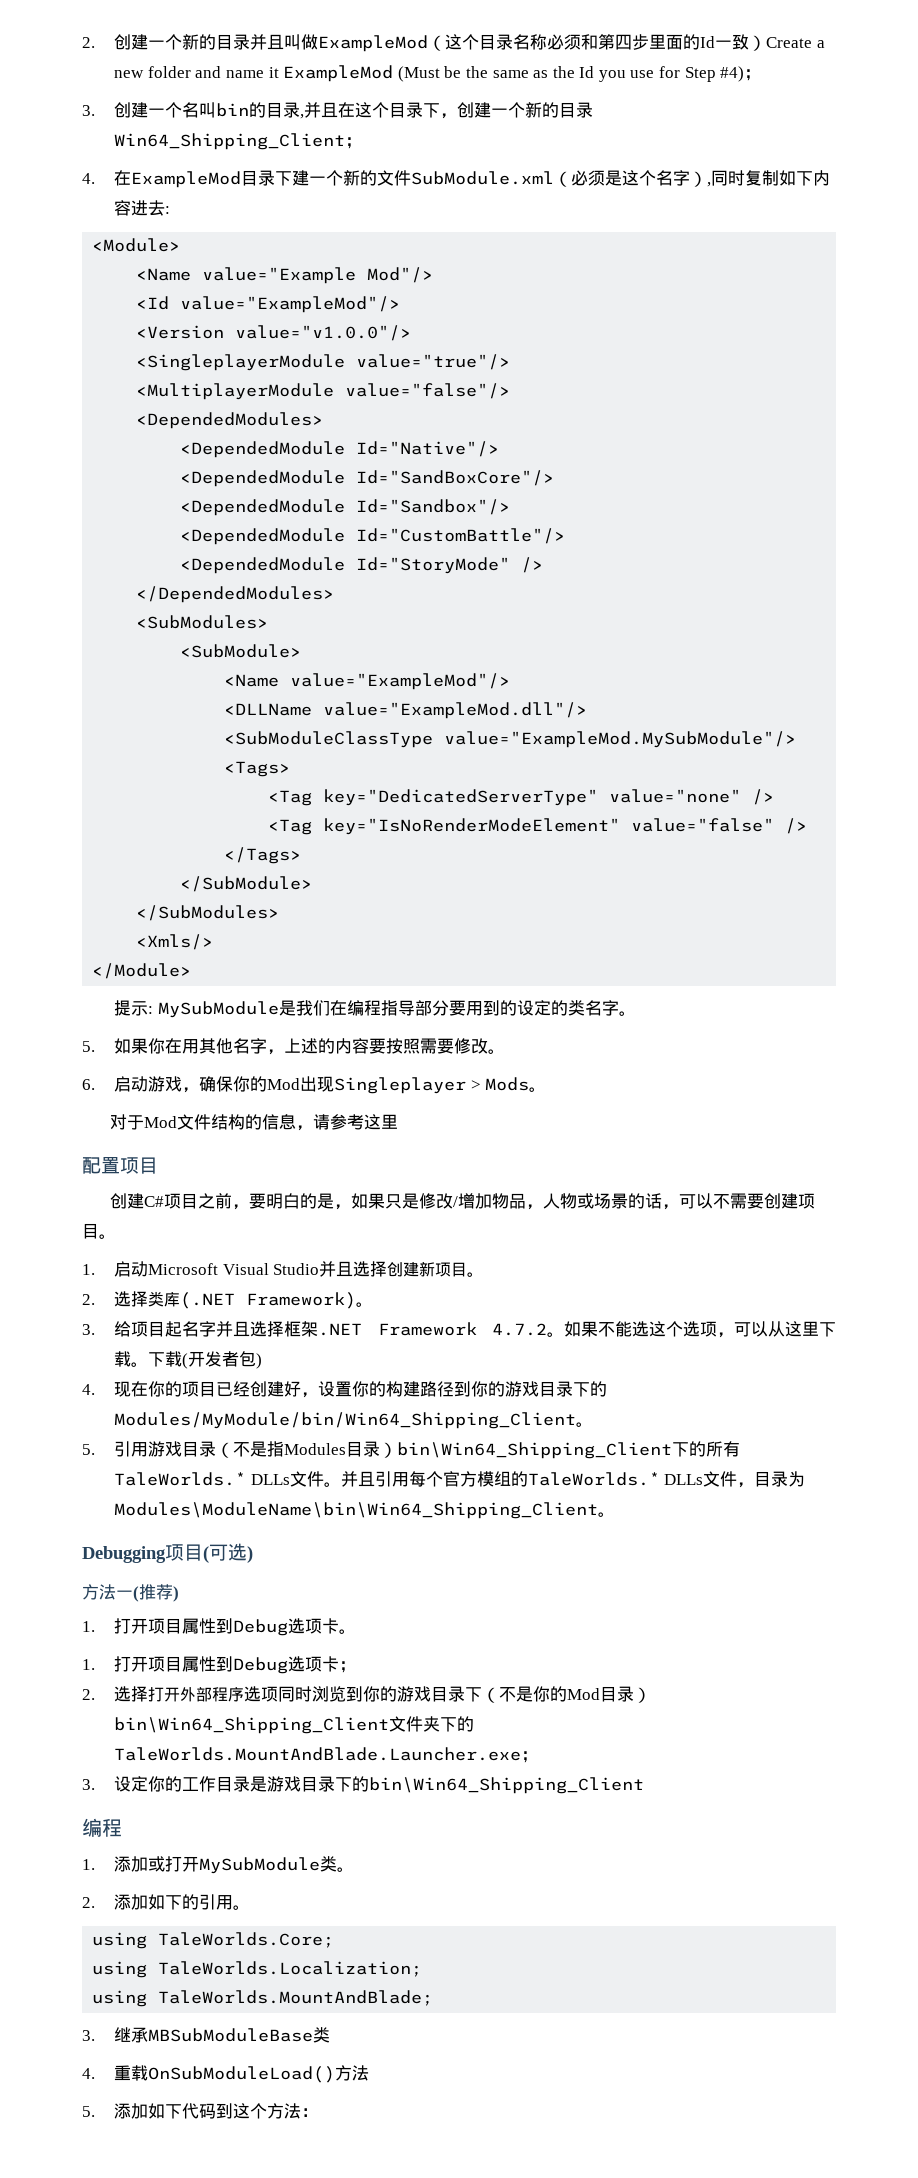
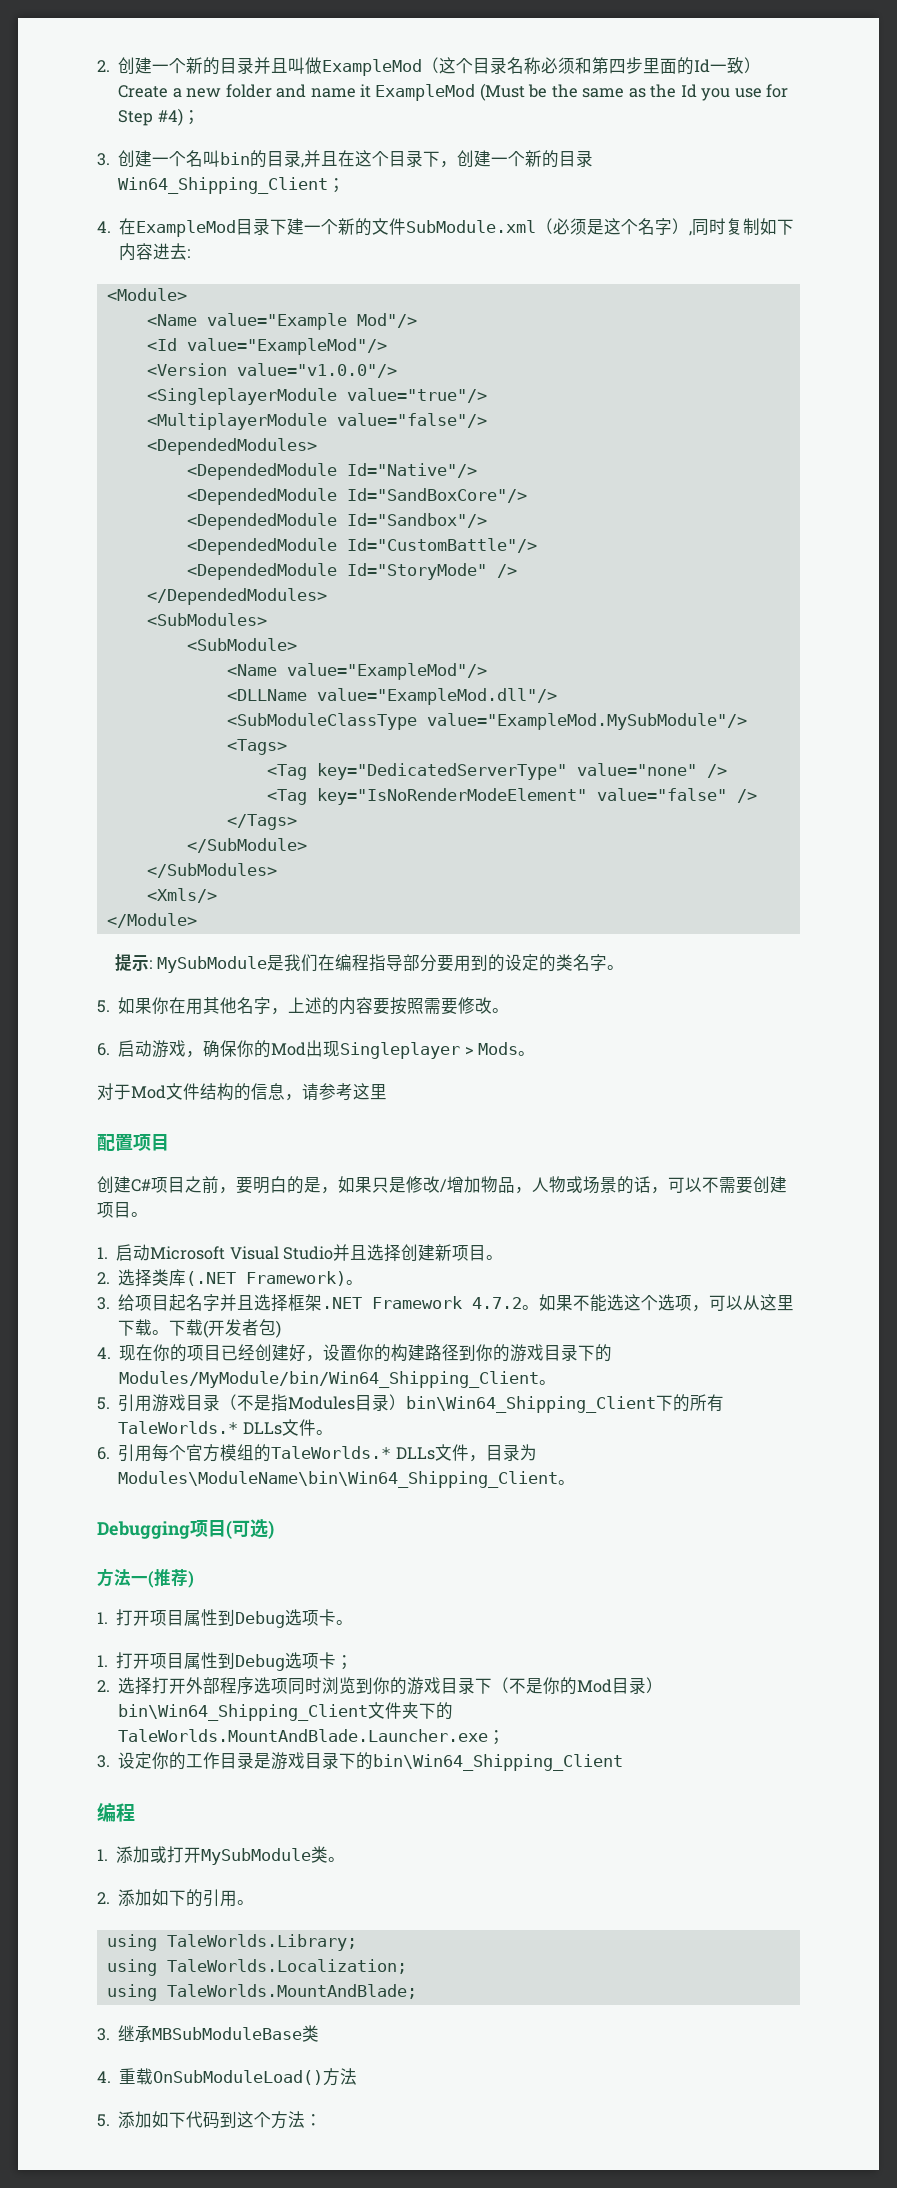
[340,1471,375,1487] 并且 -> [97,1447,110,1460] // 6.
[158,1932,335,1948] TaleWorlds.Core; -> [166,1934,357,1951] TaleWorlds.Library;

